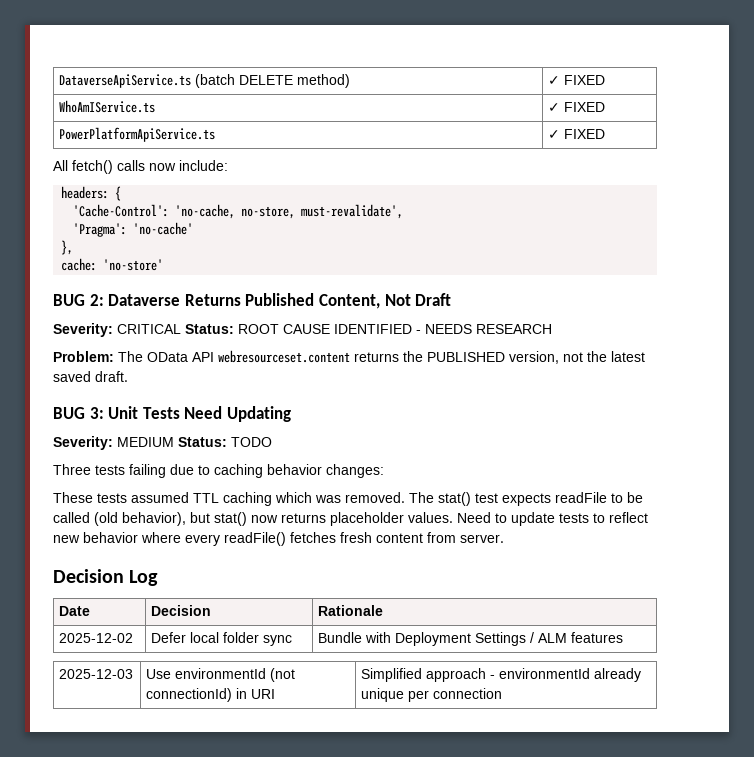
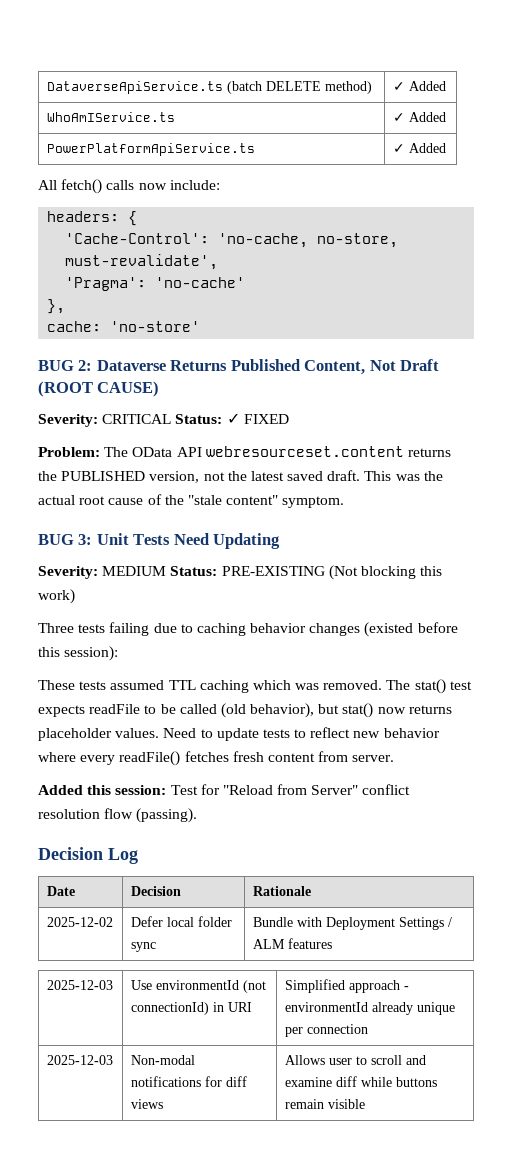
[564,75,606,85] FIXED -> [408,81,446,91] Added
[564,102,606,112] FIXED -> [408,112,446,122] Added
[564,129,606,139] FIXED -> [408,143,446,153] Added
(452, 299) none -> [38,381,160,397] (ROOT CAUSE)
[238,324,552,334] ROOT CAUSE IDENTIFIED - NEEDS RESEARCH -> [226,413,289,424] ✓ FIXED
(128, 376) none -> [364,471,443,481] [38,494,345,508] This was the actual root cause of the "stale content" symptom.
[231,437,272,447] TODO -> [221,565,443,580] [38,589,75,604] PRE-EXISTING (Not blocking this work)
[326,464,384,478] changes: -> [309,622,458,637] [38,646,119,661] changes (existed before this session):
(504, 538) none -> [38,784,411,795] [38,808,198,823] // Added this session: Test for "Reload from Server" conflict resolution flow (passing).
(503, 693) none -> [46,1055,113,1065] [130,1055,195,1065] [130,1076,247,1087] [130,1099,163,1109] [284,1055,426,1065] [284,1076,437,1087] [284,1099,365,1109] // 2025-12-03 | Non-modal notifications for diff views | Allows user to scroll and examine diff while buttons remain visible

